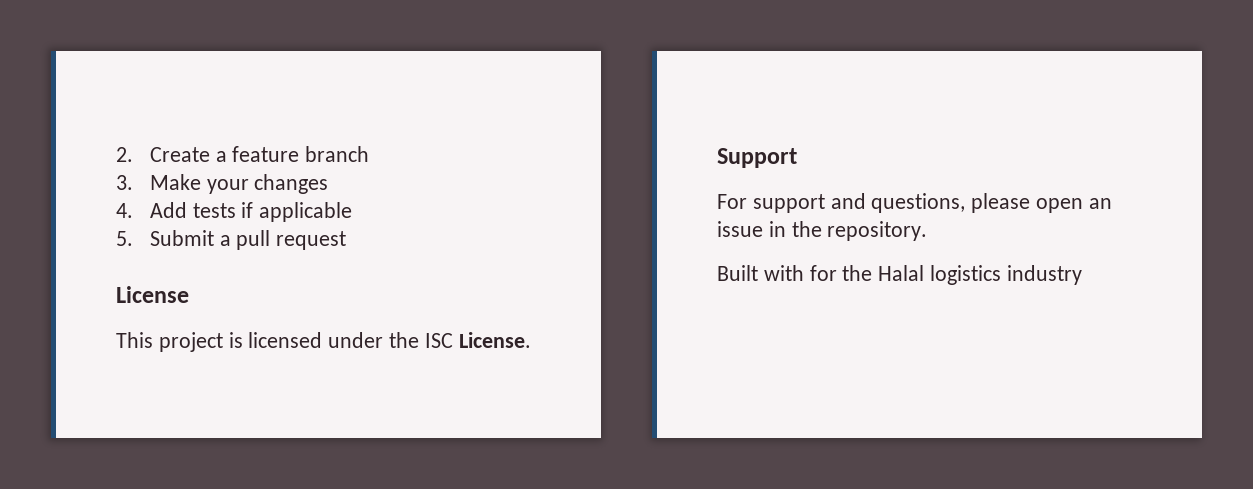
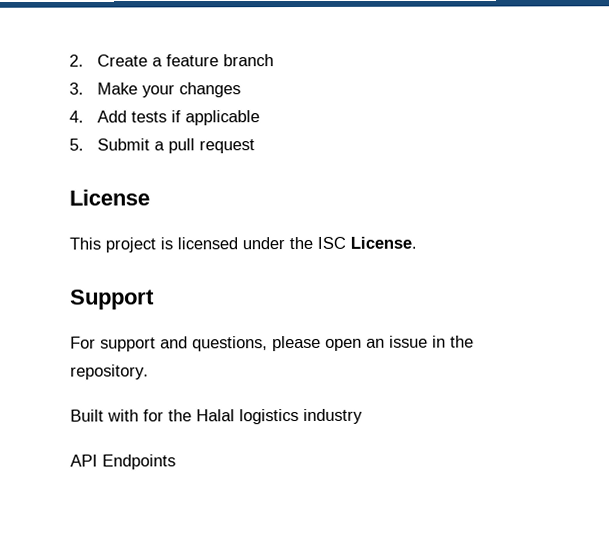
(1082, 275) none -> [70,454,176,470] // API Endpoints

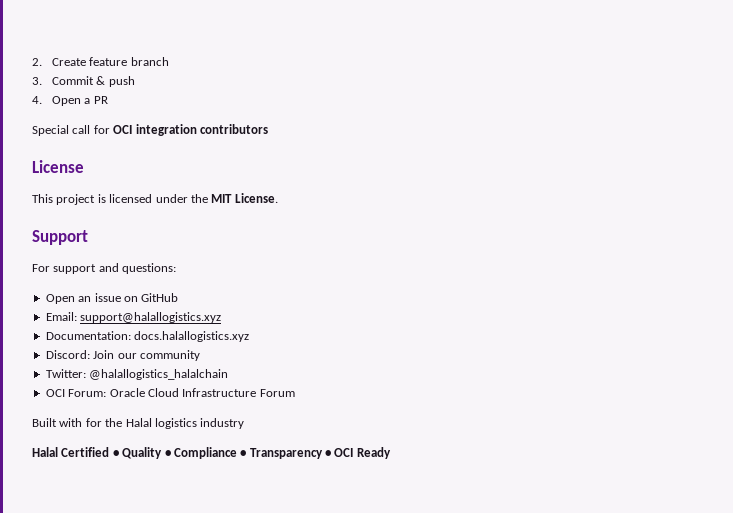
[152,57,164,67] a -> (86, 62) none
[97,82,242,98] [69,110,261,126] [69,138,256,154] Make your changes // 4. Add tests if applicable // 5. Submit a pull request -> [51,76,135,87] [32,96,108,106] [32,124,268,136] Commit & push // 4. Open a PR // Special call for OCI integration contributors
[317,236,346,249] ISC -> [211,194,233,203] MIT
[192,335,474,352] [70,364,149,380] questions, please open an issue in the repository. -> [122,263,177,274] [45,293,179,304] [45,312,222,323] [45,331,250,342] [45,350,200,361] [45,369,229,380] [45,388,295,397] questions: // Open an issue on GitHub // Email: support@halallogistics.xyz // Documentation: docs.halallogistics.xyz // Discord: Join our community // Twitter: @halallogistics_halalchain // OCI Forum: Oracle Cloud Infrastructure Forum
[70,454,176,470] API Endpoints -> [32,447,391,459] Halal Certified • Quality • Compliance • Transparency • OCI Ready

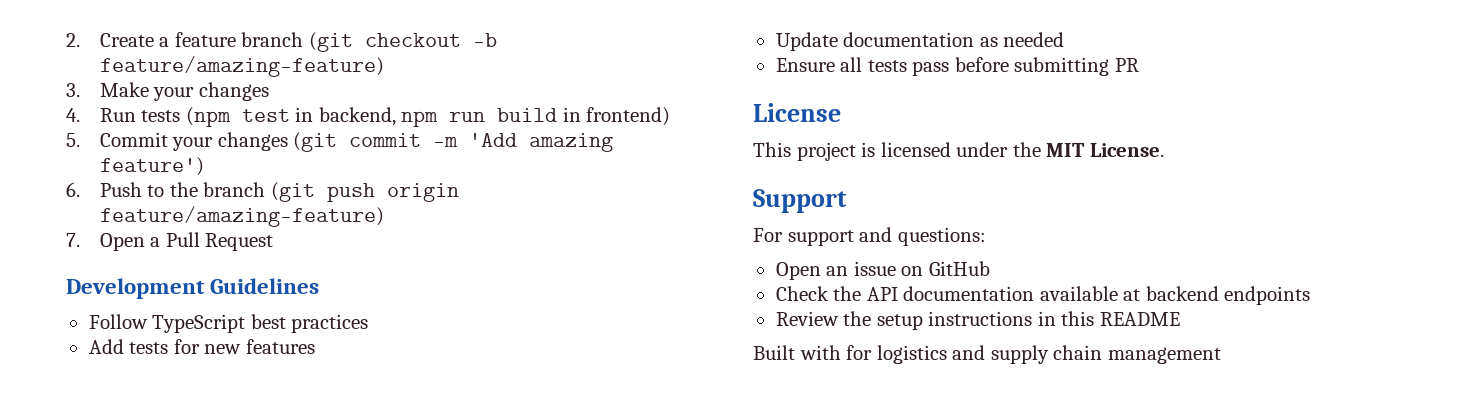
(86, 62) none -> [159,37,170,47] a
[32,76,135,87] [32,96,108,106] [32,124,268,136] // 3. Commit & push // 4. Open a PR // Special call for OCI integration contributors -> [308,32,497,52] [99,56,384,77] [66,82,269,101] [66,107,671,127] [66,132,614,152] [99,157,204,176] [66,182,459,202] [99,206,384,227] [66,232,274,251] [66,278,320,299] [88,314,369,333] [88,339,315,354] [775,32,1065,51] [775,57,1139,76] (git checkout -b feature/amazing-feature) // 3. Make your changes // 4. Run tests (npm test in backend, npm run build in frontend) // 5. Commit your changes (git commit -m 'Add amazing feature') // 6. Push to the branch (git push origin feature/amazing-feature) // 7. Open a Pull Request // Development Guidelines // Follow TypeScript best practices // Add tests for new features // Update documentation as needed // Ensure all tests pass before submitting PR
[45,312,222,323] [45,331,250,342] [45,350,200,361] [45,369,229,380] [45,388,295,397] [32,418,245,429] [32,447,391,459] Email: support@halallogistics.xyz // Documentation: docs.halallogistics.xyz // Discord: Join our community // Twitter: @halallogistics_halalchain // OCI Forum: Oracle Cloud Infrastructure Forum // Built with for the Halal logistics industry // Halal Certified • Quality • Compliance • Transparency • OCI Ready -> [775,286,1311,305] [775,311,1180,330] [753,345,1221,364] Check the API documentation available at backend endpoints // Review the setup instructions in this README // Built with for logistics and supply chain management

